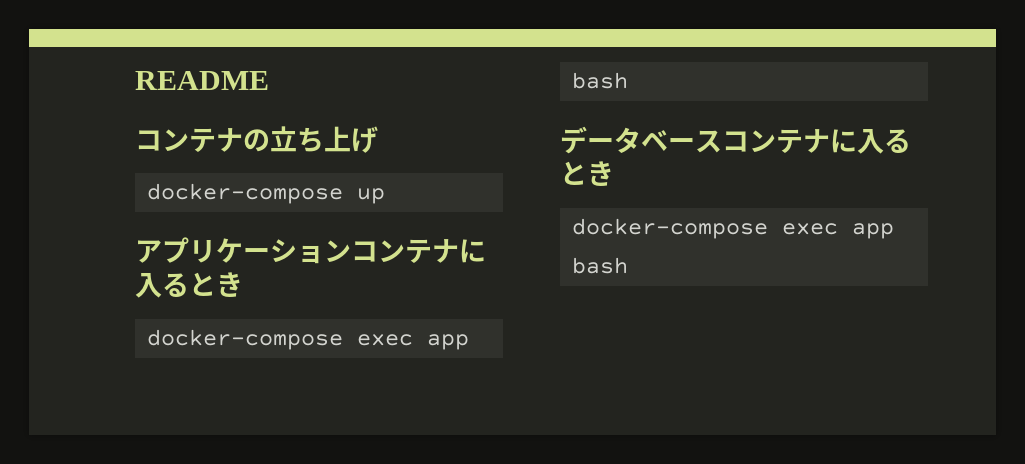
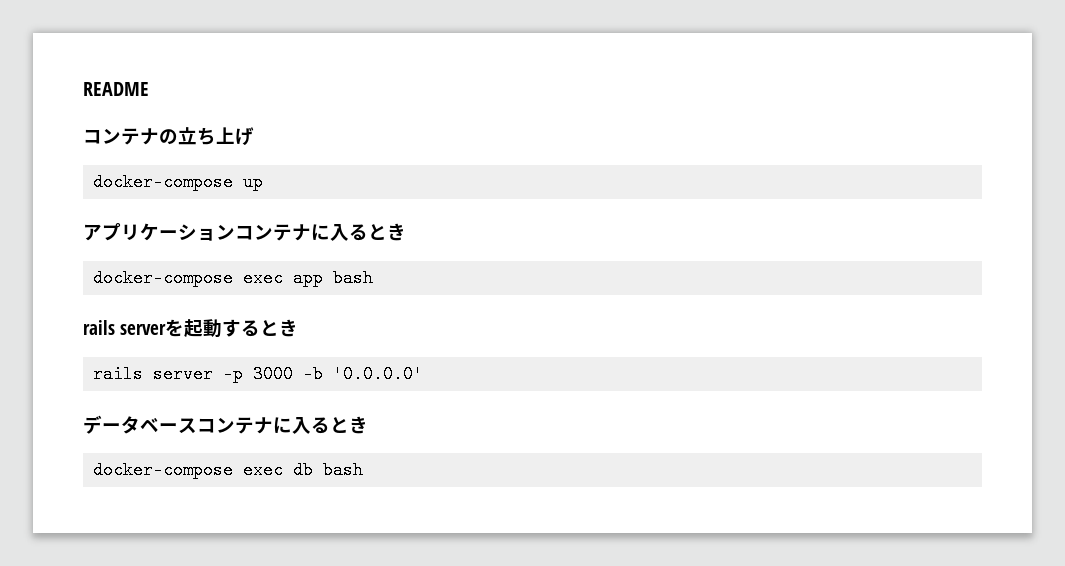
(629, 80) none -> [83,319,298,338] [92,365,423,383] // rails serverを起動するとき // rails server -p 3000 -b '0.0.0.0'
[852,223,895,239] app -> [292,461,313,479] db

